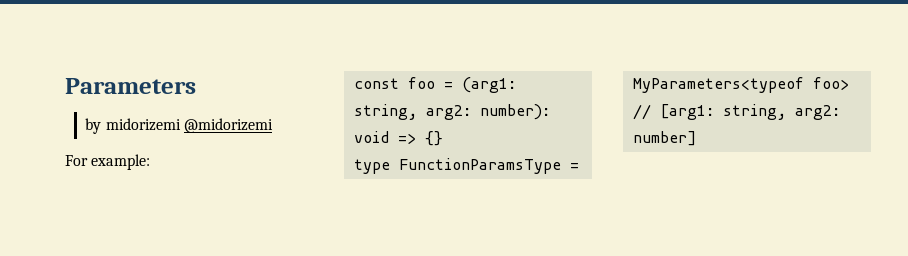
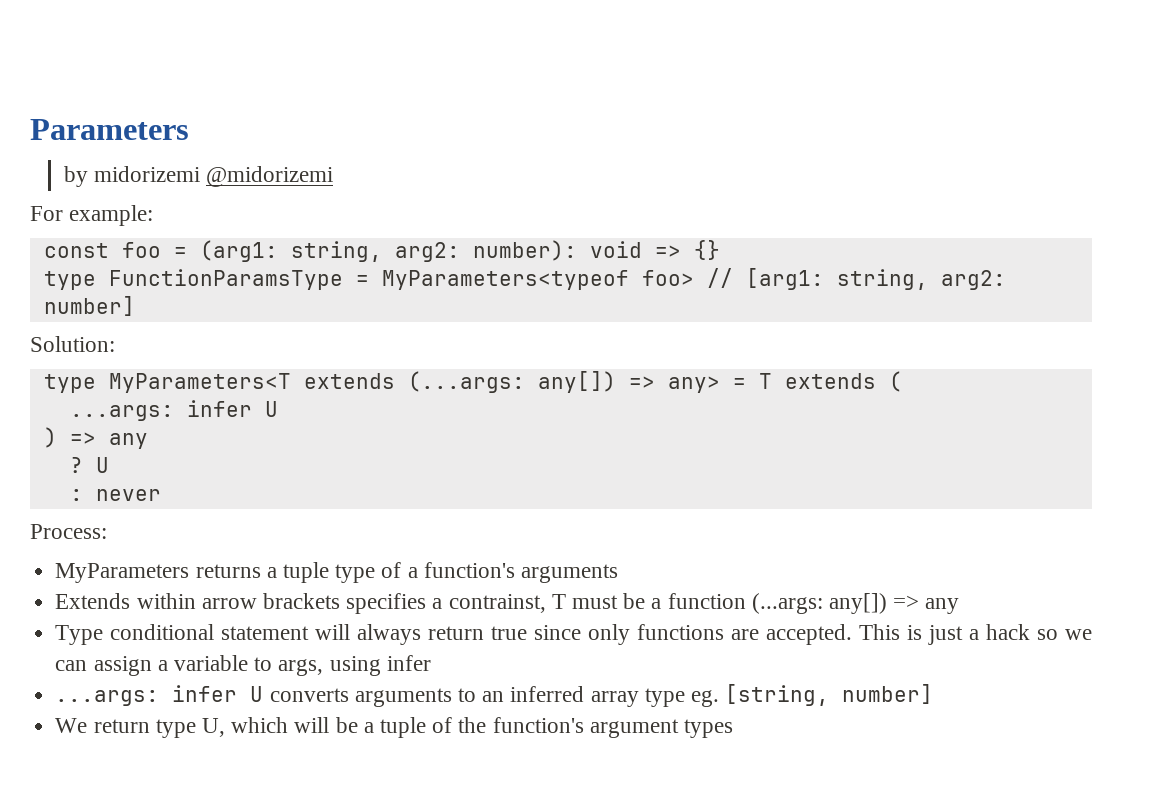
(696, 138) none -> [30,336,115,352] [43,371,902,393] [69,400,278,421] [43,427,148,449] [69,457,109,473] [69,489,161,501] [30,524,107,539] [55,562,618,583] [55,593,960,614] [55,624,1093,645] [55,655,431,676] [55,684,934,707] [55,717,734,738] // Solution: // type MyParameters<T extends (...args: any[]) => any> = T extends ( // ...args: infer U // ) => any // ? U // : never // Process: // MyParameters returns a tuple type of a function's arguments // Extends within arrow brackets specifies a contrainst, T must be a function (...args: any[]) => any // Type conditional statement will always return true since only functions are accepted. This is just a hack so we can assign a variable to args, using infer // ...args: infer U converts arguments to an inferred array type eg. [string, number] // We return type U, which will be a tuple of the function's argument types

